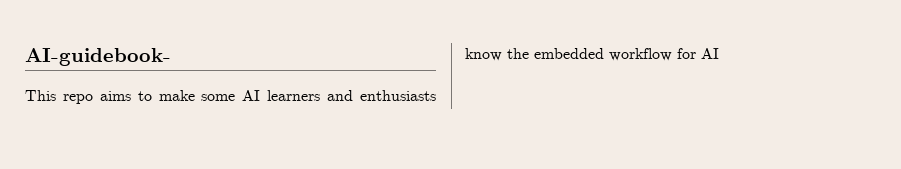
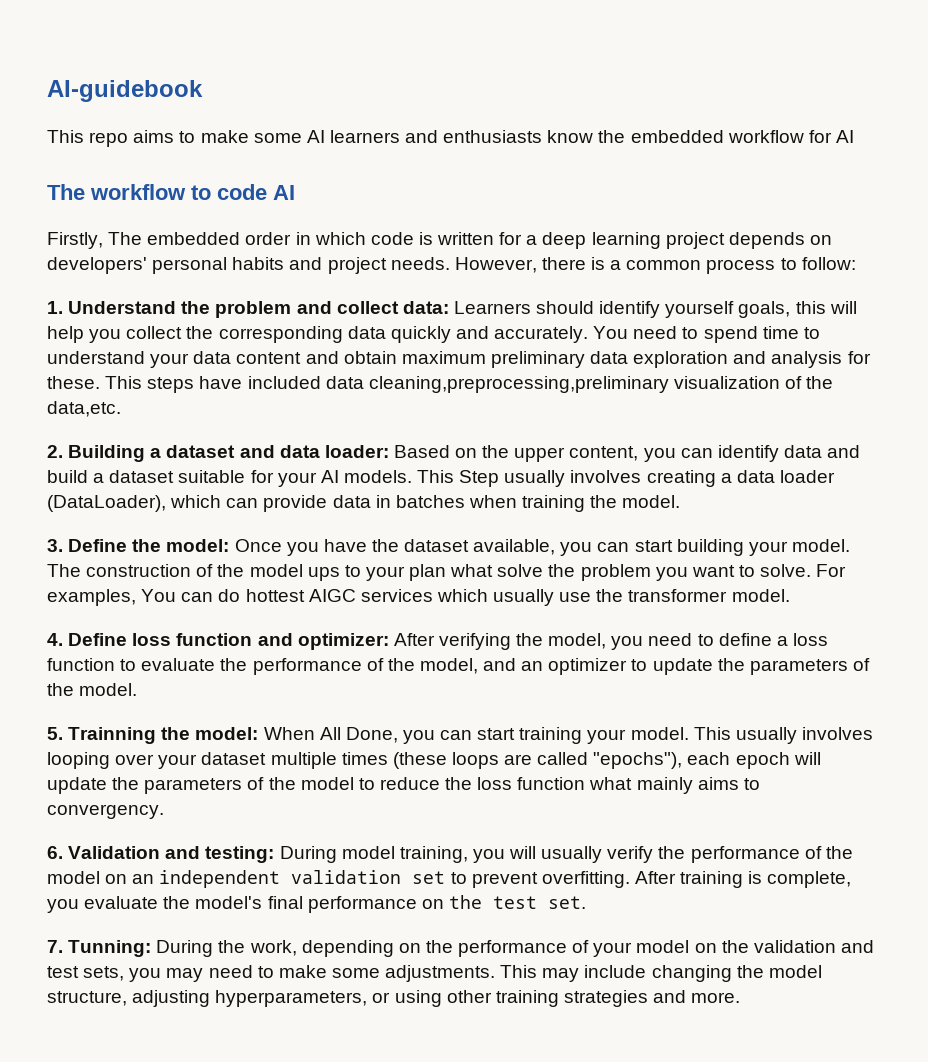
[25,48,171,66] AI-guidebook- -> [47,80,203,102] AI-guidebook
(719, 53) none -> [47,184,295,200] [47,232,832,249] [47,257,856,274] [47,301,857,318] [47,326,820,343] [47,351,871,368] [47,376,834,393] [47,401,121,417] [47,445,861,462] [47,470,835,487] [47,495,681,512] [47,539,850,556] [47,564,847,581] [47,589,790,606] [47,633,828,650] [47,658,870,675] [47,683,138,696] [47,727,873,744] [47,752,821,769] [47,777,760,794] [47,804,164,819] [47,846,853,863] [47,870,852,888] [47,895,586,913] [47,940,874,957] [47,965,822,982] [47,990,741,1007] // The workflow to code AI // Firstly, The embedded order in which code is written for a deep learning project depends on developers' personal habits and project needs. However, there is a common process to follow: // 1. Understand the problem and collect data: Learners should identify yourself goals, this will help you collect the corresponding data quickly and accurately. You need to spend time to understand your data content and obtain maximum preliminary data exploration and analysis for these. This steps have included data cleaning,preprocessing,preliminary visualization of the data,etc. // 2. Building a dataset and data loader: Based on the upper content, you can identify data and build a dataset suitable for your AI models. This Step usually involves creating a data loader (DataLoader), which can provide data in batches when training the model. // 3. Define the model: Once you have the dataset available, you can start building your model. The construction of the model ups to your plan what solve the problem you want to solve. For examples, You can do hottest AIGC services which usually use the transformer model. // 4. Define loss function and optimizer: After verifying the model, you need to define a loss function to evaluate the performance of the model, and an optimizer to update the parameters of the model. // 5. Trainning the model: When All Done, you can start training your model. This usually involves looping over your dataset multiple times (these loops are called "epochs"), each epoch will update the parameters of the model to reduce the loss function what mainly aims to convergency. // 6. Validation and testing: During model training, you will usually verify the performance of the model on an independent validation set to prevent overfitting. After training is complete, you evaluate the model's final performance on the test set. // 7. Tunning: During the work, depending on the performance of your model on the validation and test sets, you may need to make some adjustments. This may include changing the model structure, adjusting hyperparameters, or using other training strategies and more.

